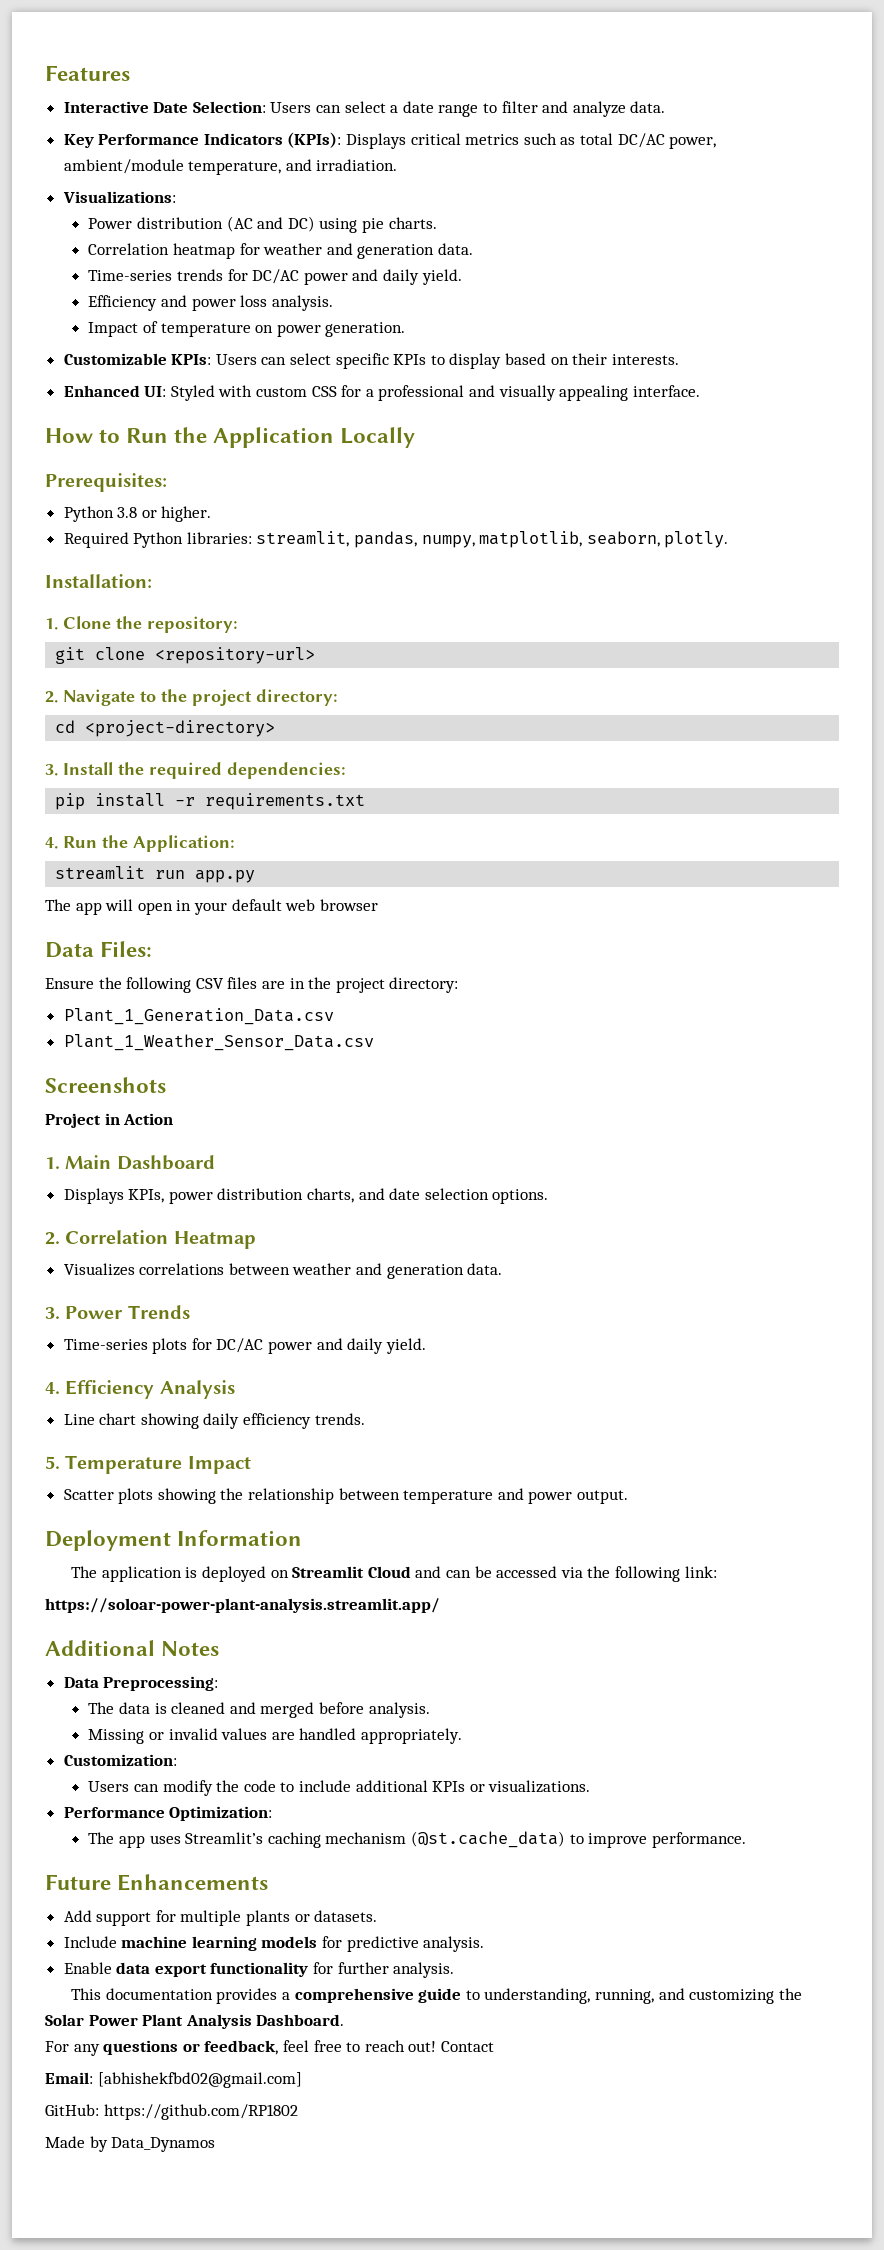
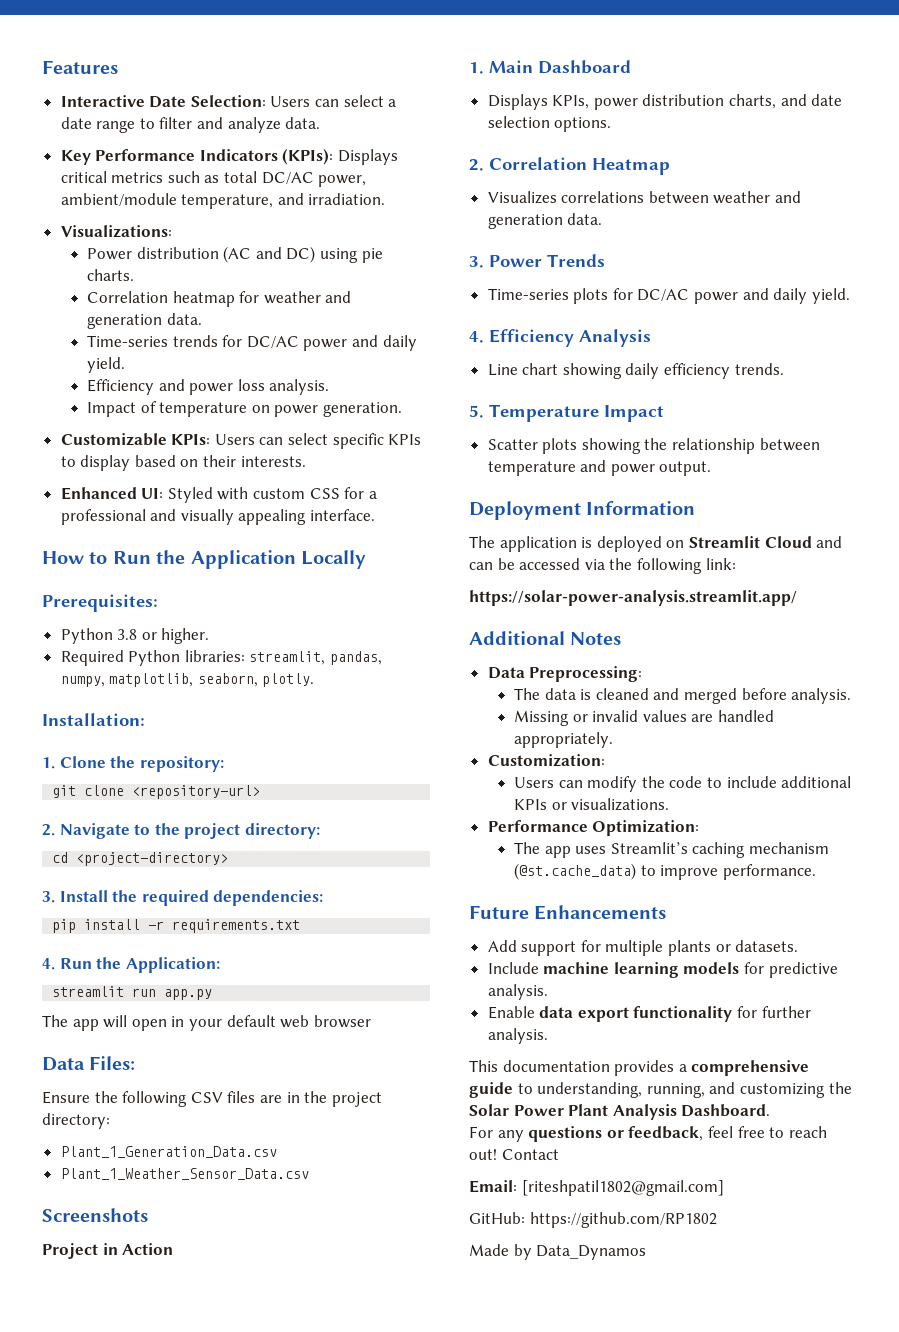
[45,1598,440,1613] https://soloar-power-plant-analysis.streamlit.app/ -> [469,590,797,606] https://solar-power-analysis.streamlit.app/
[97,2072,302,2088] [abhishekfbd02@gmail.com] -> [521,1180,724,1196] [riteshpatil1802@gmail.com]

